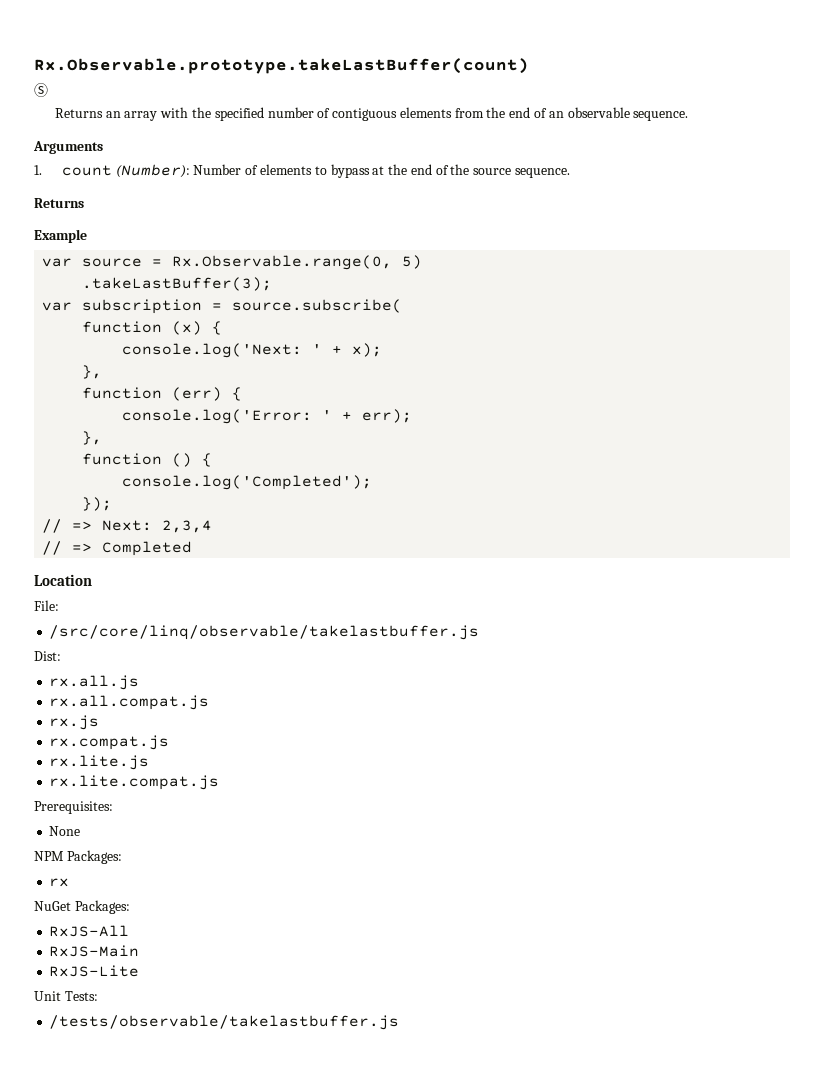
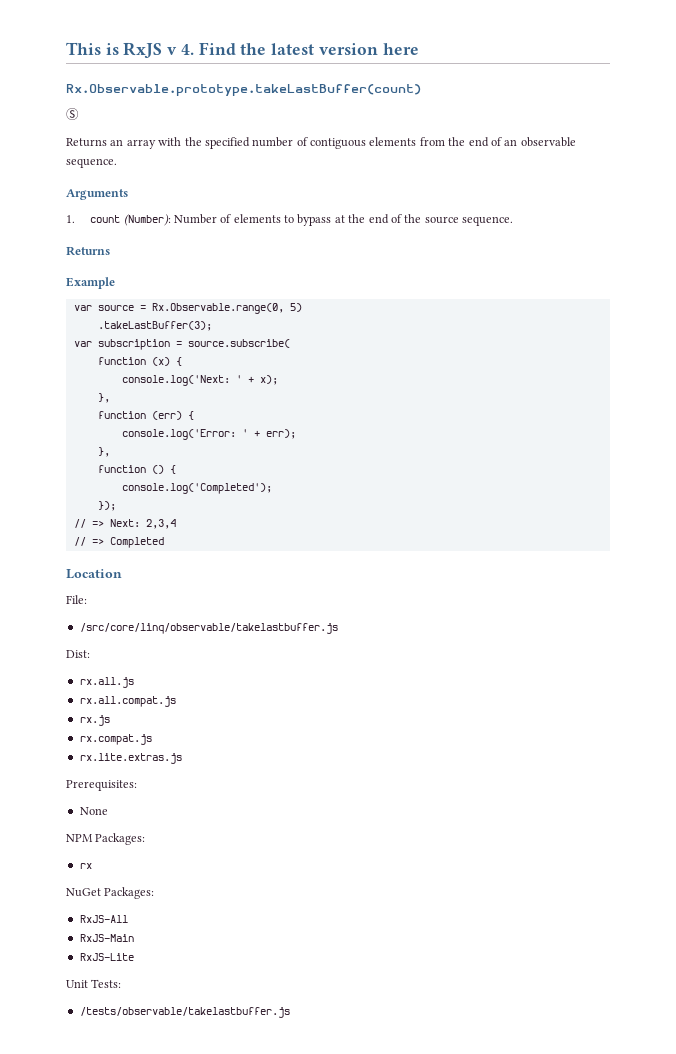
(34, 66) none -> [66,42,419,59] This is RxJS v 4. Find the latest version here //
[49,755,150,770] [49,775,220,790] rx.lite.js // rx.lite.compat.js -> [79,753,182,764] rx.lite.extras.js

